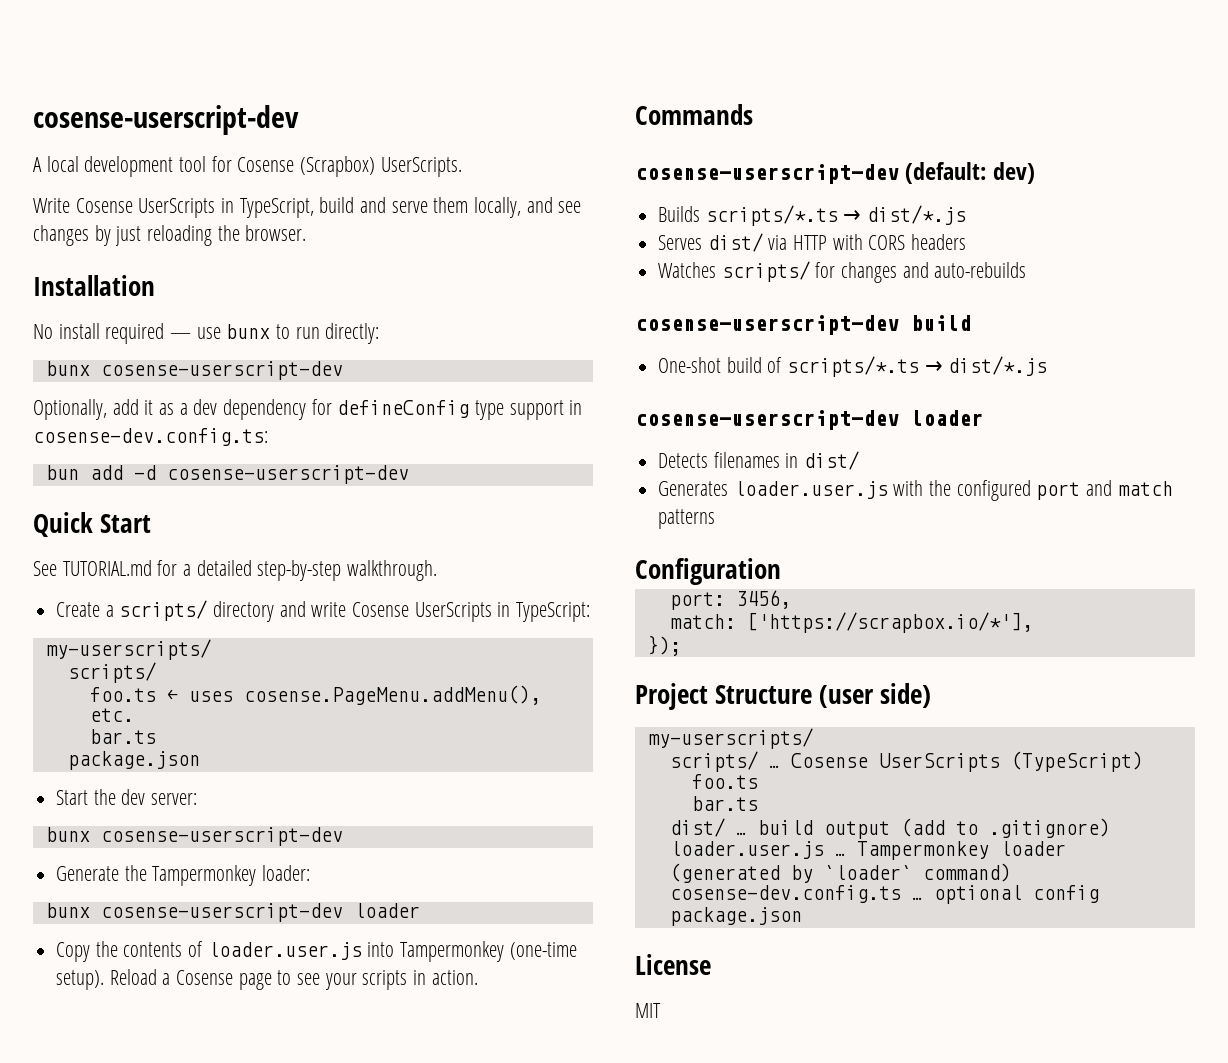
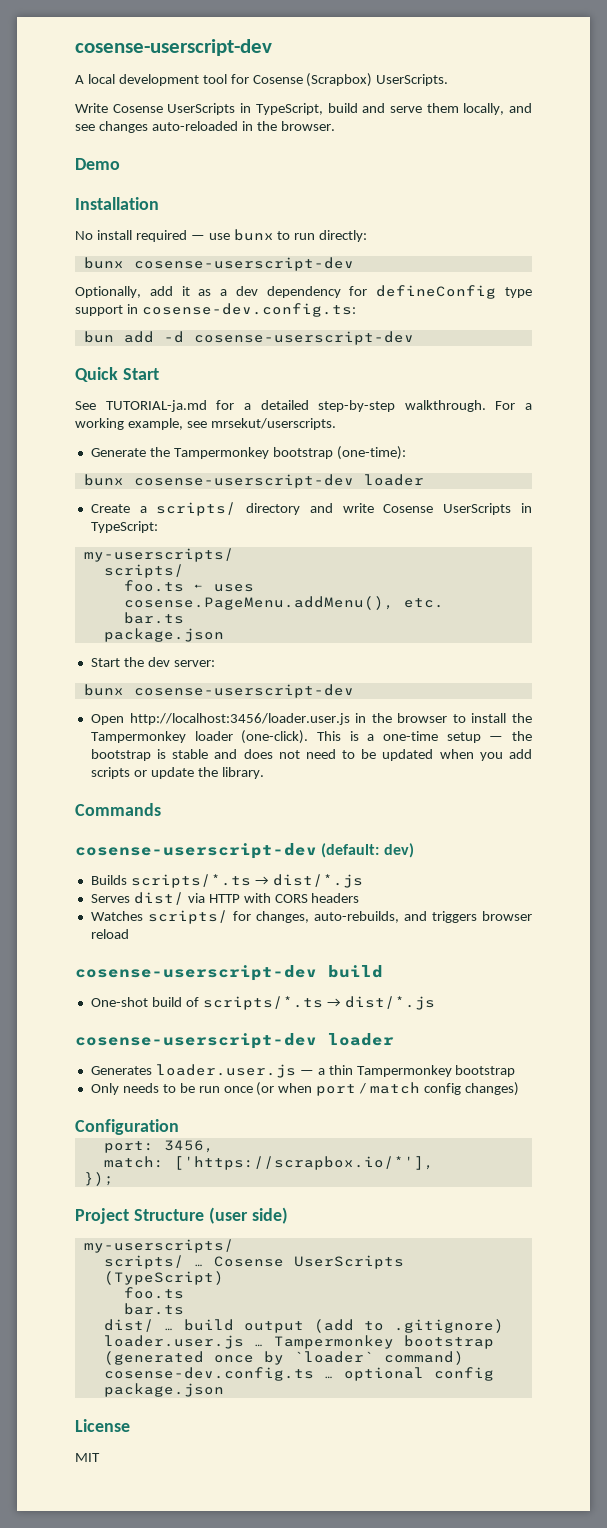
[94,225,213,246] by just reloading -> [151,121,253,131] auto-reloaded in
(307, 233) none -> [75,158,120,170] // Demo
[62,560,152,576] TUTORIAL.md -> [105,400,207,412] TUTORIAL-ja.md
(438, 570) none -> [495,401,532,410] [75,418,336,430] [90,446,406,460] [83,474,424,488] For a working example, see mrsekut/userscripts. // Generate the Tampermonkey bootstrap (one-time): // bunx cosense-userscript-dev loader
[56,865,311,886] [45,903,420,922] [56,941,577,962] [56,969,478,990] Generate the Tampermonkey loader: // bunx cosense-userscript-dev loader // Copy the contents of loader.user.js into Tampermonkey (one-time setup). Reload a Cosense page to see your scripts in action. -> [90,713,532,725] [90,730,532,744] [90,749,532,761] [90,767,264,779] Open http://localhost:3456/loader.user.js in the browser to install the Tampermonkey loader (one-click). This is a one-time setup — the bootstrap is stable and does not need to be updated when you add scripts or update the library.
[841,262,1027,283] changes and auto-rebuilds -> [255,911,532,923] [90,929,129,939] changes, auto-rebuilds, and triggers browser reload
[658,451,860,470] [658,480,1173,501] [658,509,716,529] Detects filenames in dist/ // Generates loader.user.js with the configured port and match patterns -> [90,1064,516,1078] [90,1082,519,1096] Generates loader.user.js — a thin Tampermonkey bootstrap // Only needs to be run once (or when port / match config changes)
[999,841,1066,856] [669,863,780,883] loader (generated -> [403,1335,494,1349] [103,1351,254,1365] bootstrap (generated once

